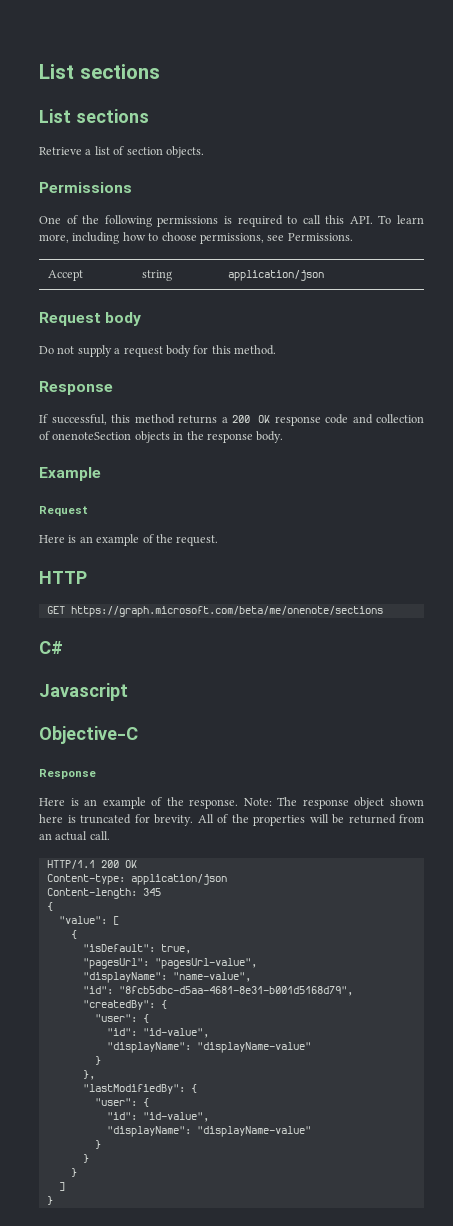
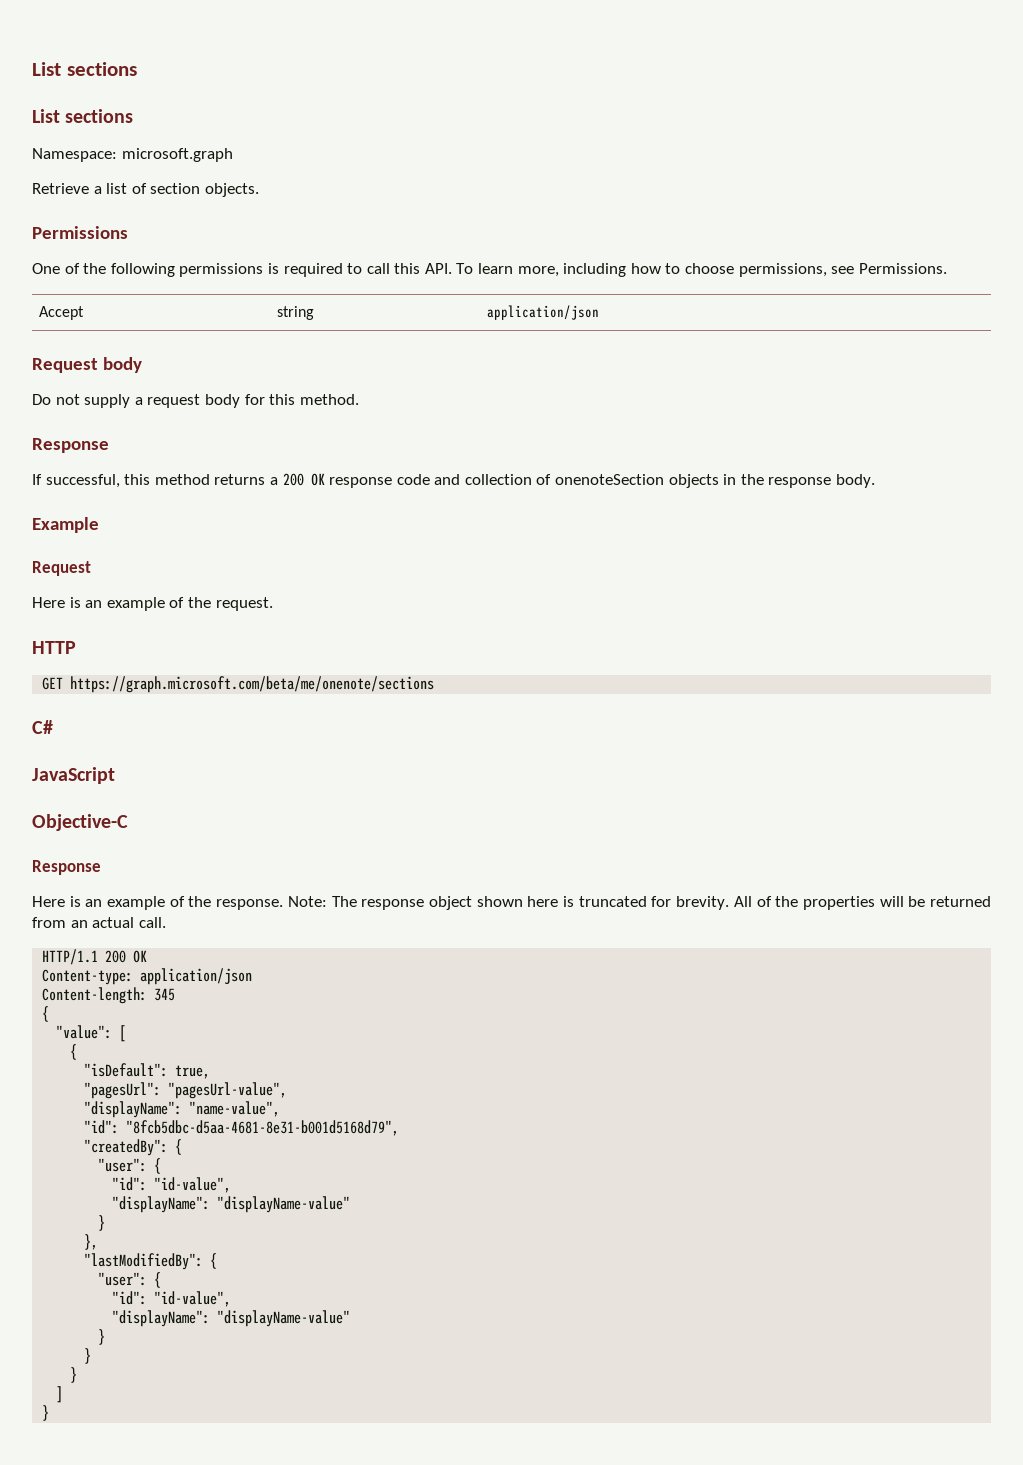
(149, 116) none -> [32,148,233,162] // Namespace: microsoft.graph
[39,683,128,701] Javascript -> [32,767,115,784] JavaScript

